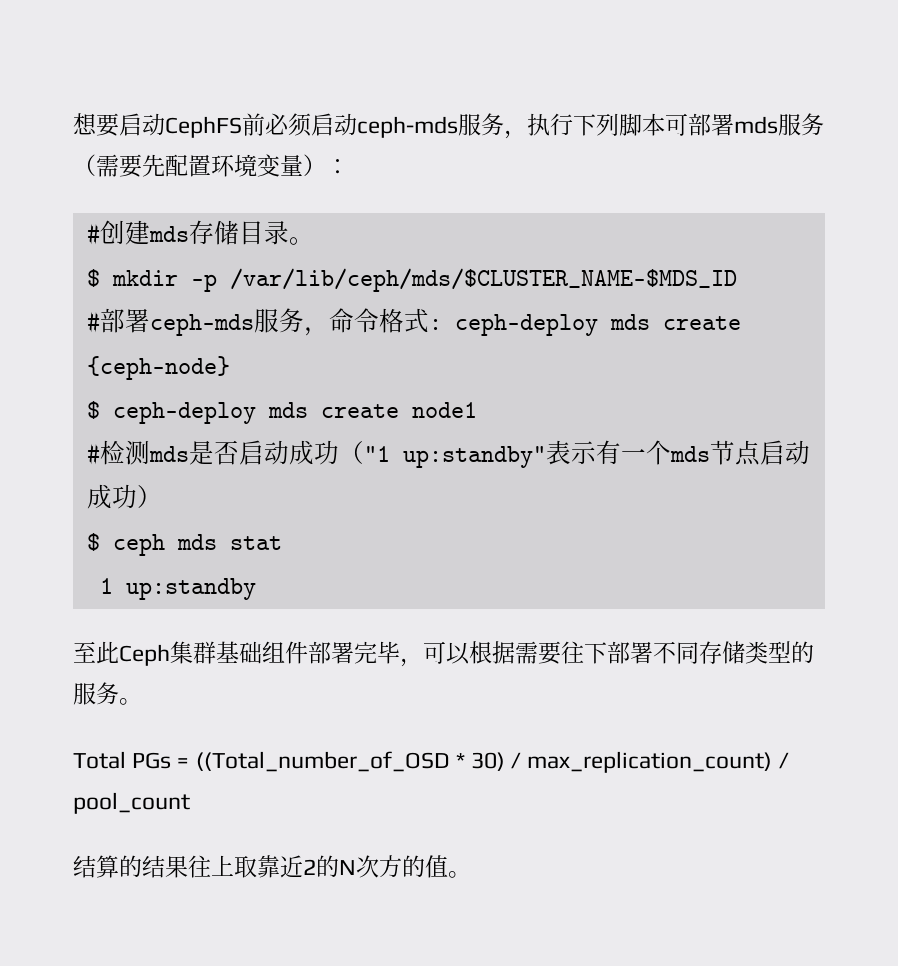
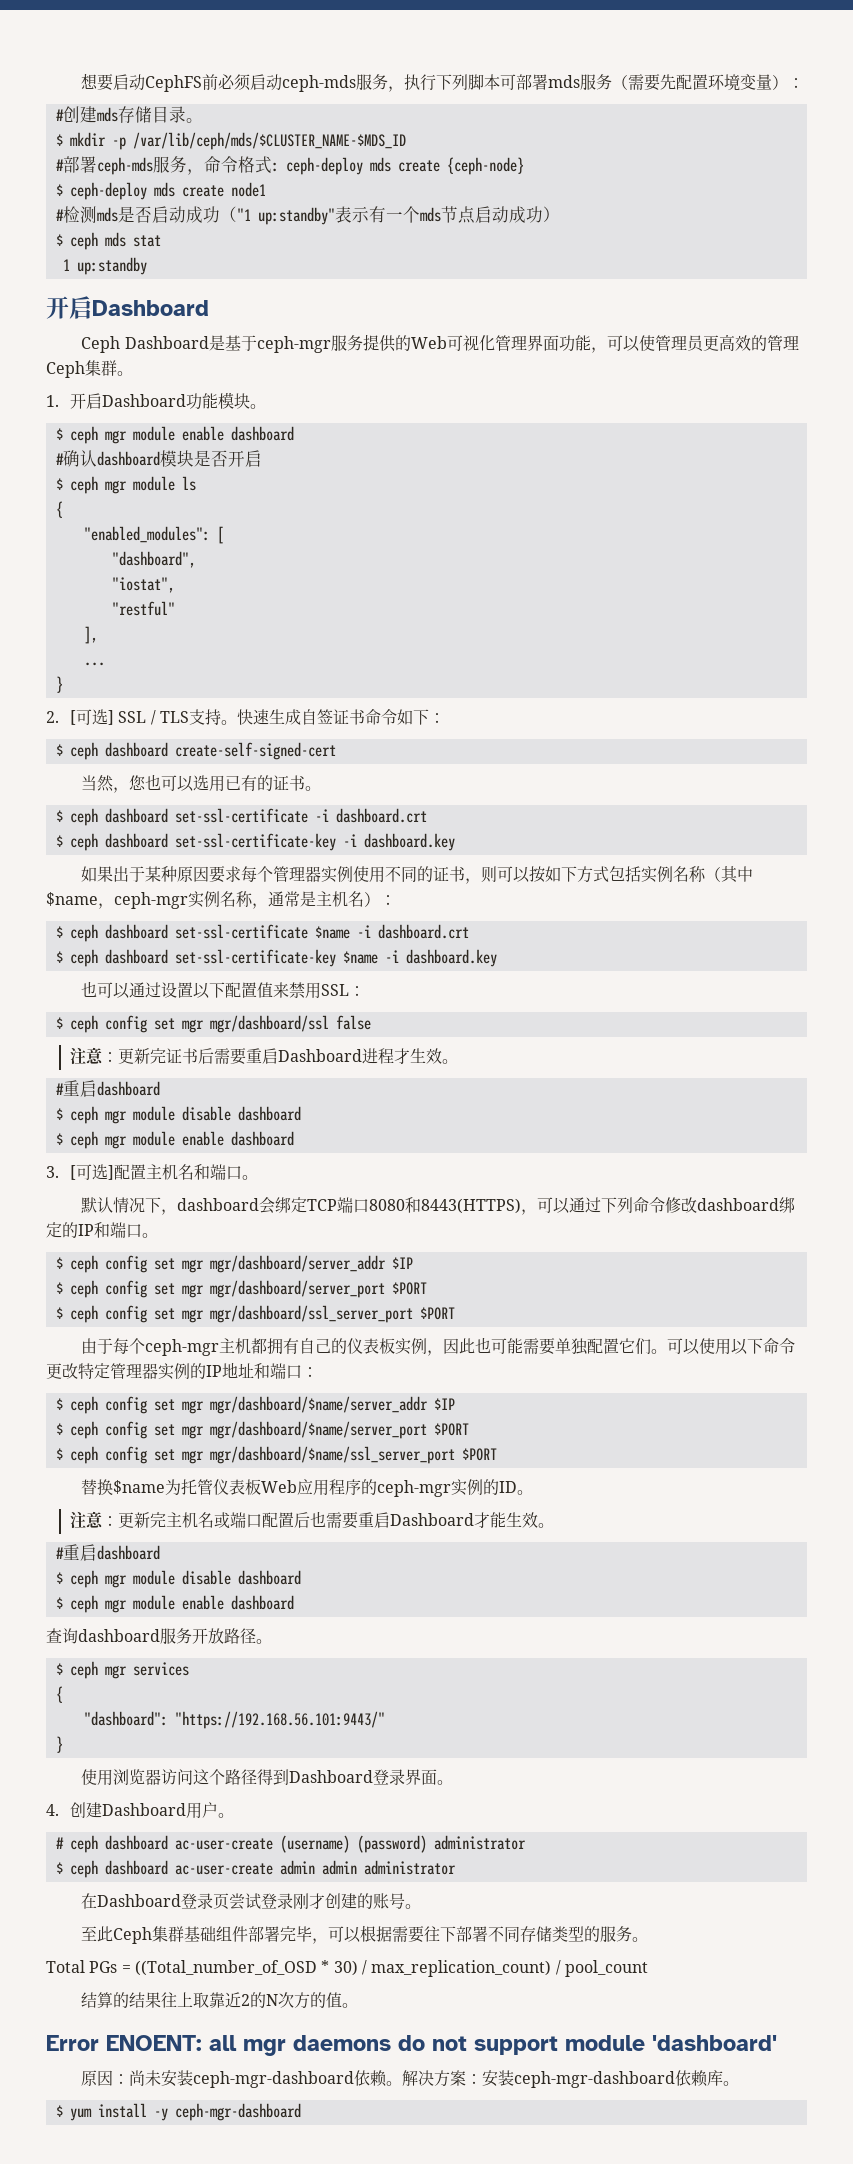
(256, 589) none -> [46,296,209,319] [81,334,799,353] [46,360,133,378] [46,392,266,410] [55,426,294,444] [55,450,262,467] [55,476,196,494] [55,501,63,518] [83,526,224,544] [111,551,196,568] [111,577,175,593] [111,601,175,616] [83,626,98,644] [83,662,105,666] [55,676,63,693] [46,709,445,725] [55,742,336,760] [81,774,322,793] [55,808,427,826] [55,833,455,851] [81,866,754,884] [46,891,396,909] [55,924,469,942] [55,949,497,967] [81,981,366,999] [55,1015,371,1033] [69,1047,458,1065] [55,1080,160,1097] [55,1106,301,1124] [55,1131,294,1149] [46,1164,258,1180] [81,1197,796,1215] [46,1222,158,1238] [55,1255,413,1273] [55,1280,427,1298] [55,1305,455,1323] [81,1337,796,1356] [46,1362,318,1380] [55,1396,455,1414] [55,1421,469,1439] [55,1446,497,1464] [81,1479,534,1497] [69,1511,554,1529] [55,1544,160,1561] [55,1570,301,1588] [55,1595,294,1613] [46,1628,272,1644] [55,1661,189,1679] [55,1686,63,1703] [83,1711,385,1729] [55,1736,63,1753] [81,1769,454,1786] [46,1802,234,1819] [55,1835,526,1853] [55,1860,456,1878] [81,1893,422,1910] // 开启Dashboard // Ceph Dashboard是基于ceph-mgr服务提供的Web可视化管理界面功能，可以使管理员更高效的管理Ceph集群。 // 1.开启Dashboard功能模块。 // $ ceph mgr module enable dashboard // #确认dashboard模块是否开启 // $ ceph mgr module ls // { // "enabled_modules": [ // "dashboard", // "iostat", // "restful" // ], // ... // } // 2. [可选] SSL / TLS支持。快速生成自签证书命令如下： // $ ceph dashboard create-self-signed-cert // 当然，您也可以选用已有的证书。 // $ ceph dashboard set-ssl-certificate -i dashboard.crt // $ ceph dashboard set-ssl-certificate-key -i dashboard.key // 如果出于某种原因要求每个管理器实例使用不同的证书，则可以按如下方式包括实例名称（其中$name，ceph-mgr实例名称，通常是主机名）： // $ ceph dashboard set-ssl-certificate $name -i dashboard.crt // $ ceph dashboard set-ssl-certificate-key $name -i dashboard.key // 也可以通过设置以下配置值来禁用SSL： // $ ceph config set mgr mgr/dashboard/ssl false // 注意：更新完证书后需要重启Dashboard进程才生效。 // #重启dashboard // $ ceph mgr module disable dashboard // $ ceph mgr module enable dashboard // 3. [可选]配置主机名和端口。 // 默认情况下，dashboard会绑定TCP端口8080和8443(HTTPS)，可以通过下列命令修改dashboard绑定的IP和端口。 // $ ceph config set mgr mgr/dashboard/server_addr $IP // $ ceph config set mgr mgr/dashboard/server_port $PORT // $ ceph config set mgr mgr/dashboard/ssl_server_port $PORT // 由于每个ceph-mgr主机都拥有自己的仪表板实例，因此也可能需要单独配置它们。可以使用以下命令更改特定管理器实例的IP地址和端口： // $ ceph config set mgr mgr/dashboard/$name/server_addr $IP // $ ceph config set mgr mgr/dashboard/$name/server_port $PORT // $ ceph config set mgr mgr/dashboard/$name/ssl_server_port $PORT // 替换$name为托管仪表板Web应用程序的ceph-mgr实例的ID。 // 注意：更新完主机名或端口配置后也需要重启Dashboard才能生效。 // #重启dashboard // $ ceph mgr module disable dashboard // $ ceph mgr module enable dashboard // 查询dashboard服务开放路径。 // $ ceph mgr services // { // "dashboard": "https://192.168.56.101:9443/" // } // 使用浏览器访问这个路径得到Dashboard登录界面。 // 4.创建Dashboard用户。 // # ceph dashboard ac-user-create (username) (password) administrator // $ ceph dashboard ac-user-create admin admin administrator // 在Dashboard登录页尝试登录刚才创建的账号。
(471, 874) none -> [46,2035,777,2056] [81,2070,740,2088] [55,2103,301,2121] // Error ENOENT: all mgr daemons do not support module 'dashboard' // 原因：尚未安装ceph-mgr-dashboard依赖。解决方案：安装ceph-mgr-dashboard依赖库。 // $ yum install -y ceph-mgr-dashboard

